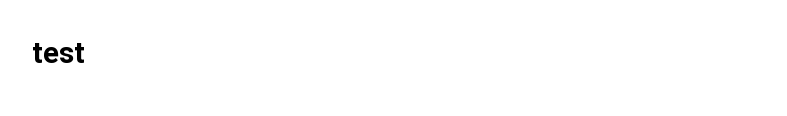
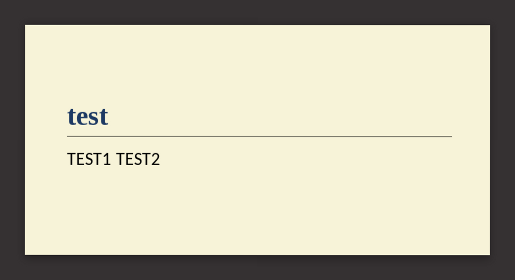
(85, 53) none -> [66,152,160,165] // TEST1 TEST2

